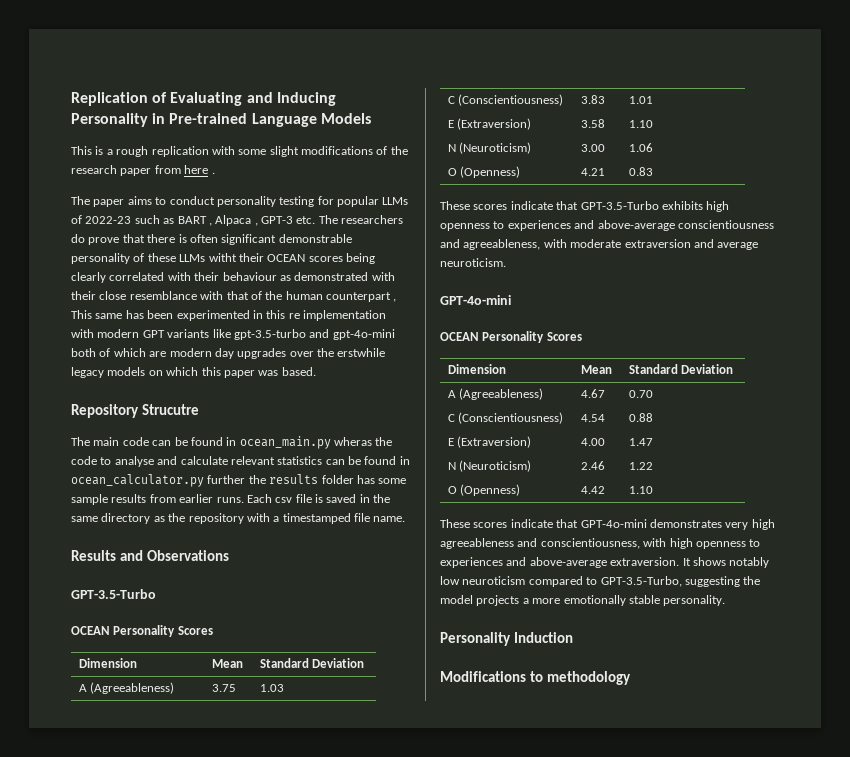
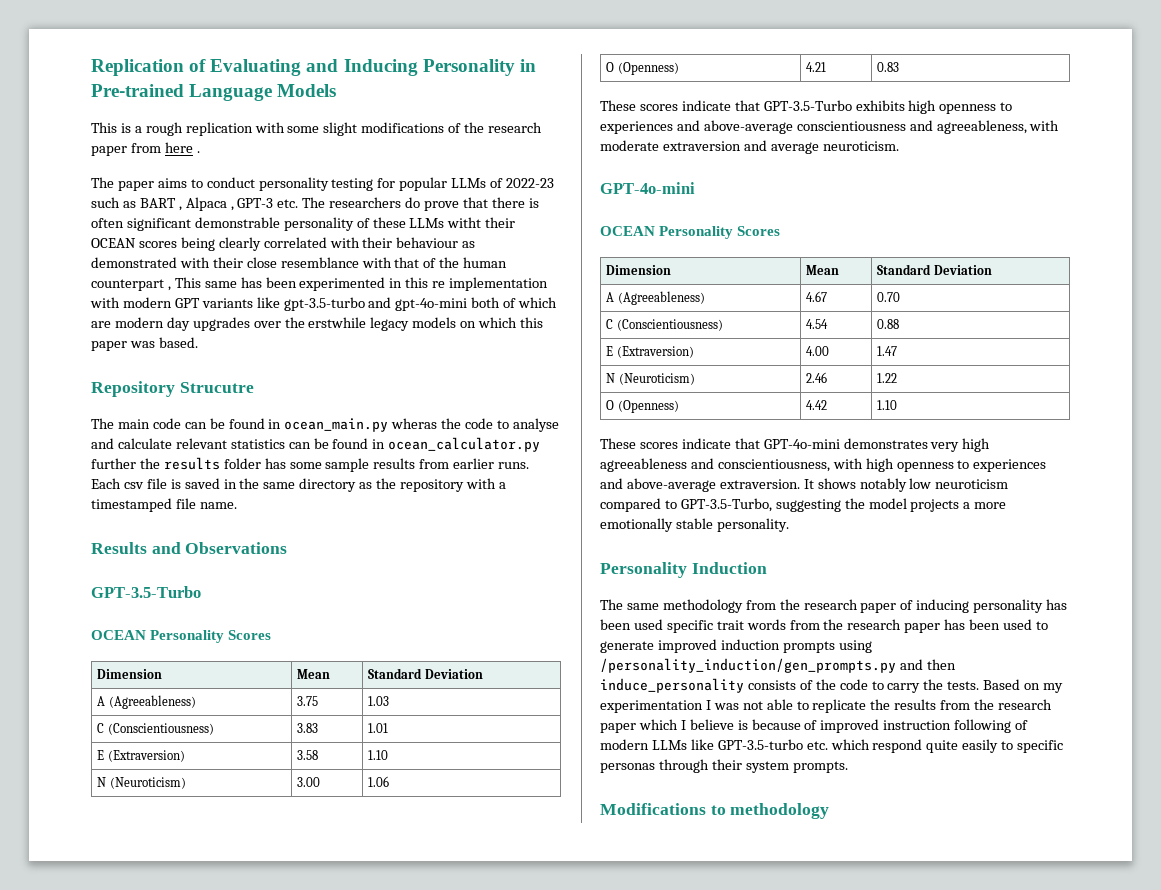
(573, 637) none -> [600,599,1068,613] [600,619,1048,633] [600,639,872,653] [600,658,956,673] [600,678,1064,693] [600,699,1053,713] [600,719,1029,733] [600,739,1064,753] [600,759,848,773] // The same methodology from the research paper of inducing personality has been used specific trait words from the research paper has been used to generate improved induction prompts using /personality_induction/gen_prompts.py and then induce_personality consists of the code to carry the tests. Based on my experimentation I was not able to replicate the results from the research paper which I believe is because of improved instruction following of modern LLMs like GPT-3.5-turbo etc. which respond quite easily to specific personas through their system prompts.

